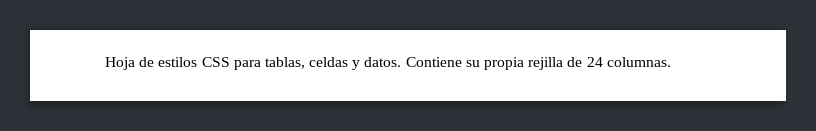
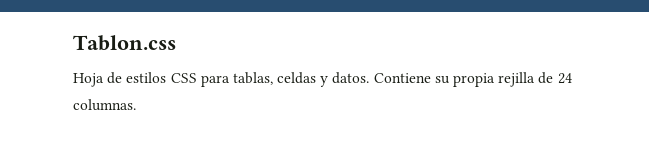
(105, 63) none -> [73,35,176,51] Tablon.css //

